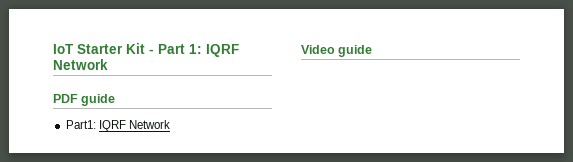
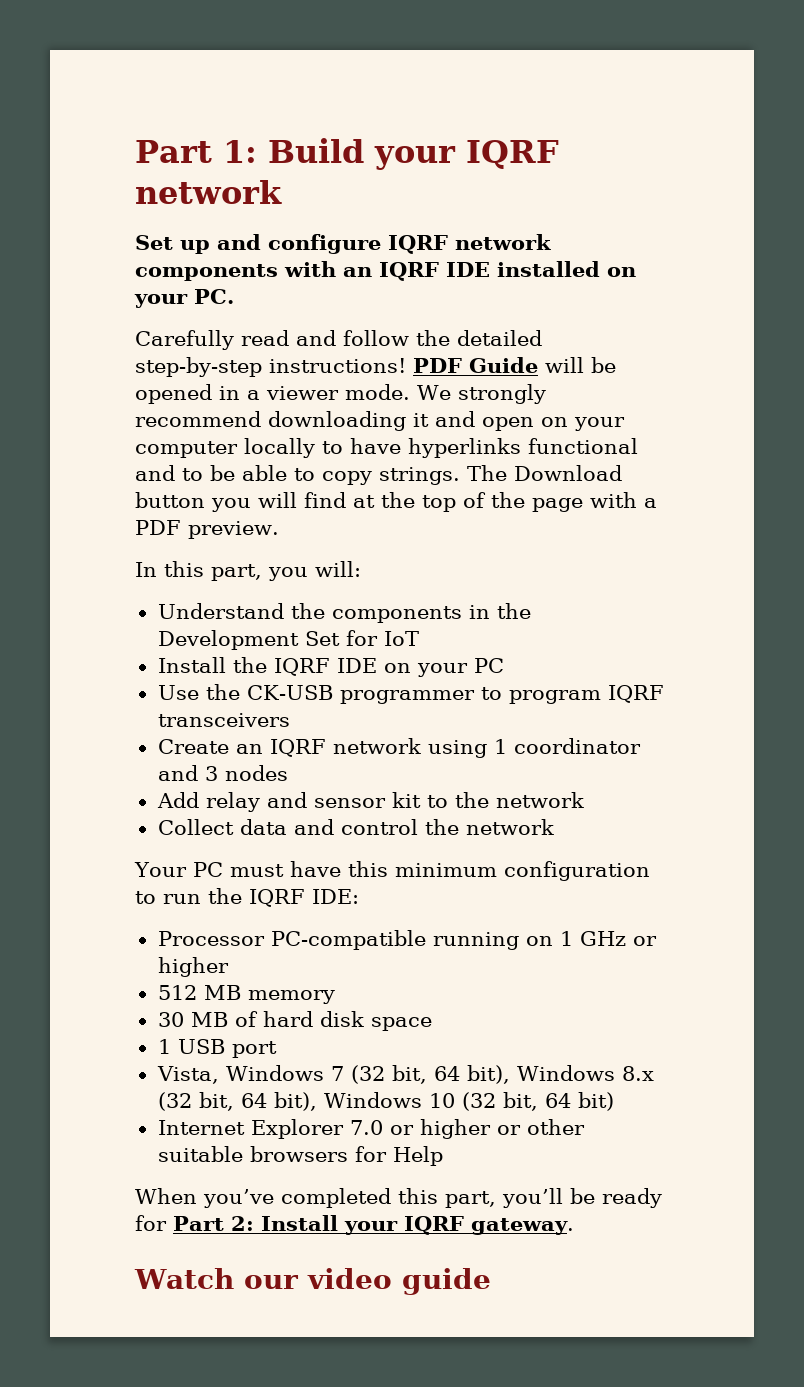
[53,43,239,57] [53,59,108,70] [53,94,116,106] [65,120,170,132] [301,45,335,54] IoT Starter Kit - Part 1: IQRF Network // PDF guide // Part1: IQRF Network // Video -> [135,138,559,170] [135,180,282,204] [135,234,551,254] [135,261,636,281] [134,289,234,308] [135,330,542,350] [135,357,616,377] [135,384,546,404] [135,411,625,431] [135,438,638,458] [135,465,622,485] [135,492,657,512] [135,520,279,539] [135,561,361,581] [157,603,531,623] [157,630,419,650] [157,657,504,677] [157,684,664,704] [157,713,290,727] [157,738,641,758] [157,765,288,781] [156,792,584,812] [157,819,554,835] [134,861,650,881] [135,888,359,907] [157,930,657,950] [157,957,229,977] [157,985,335,1004] [157,1011,432,1031] [157,1039,277,1058] [156,1065,654,1084] [157,1092,614,1111] [157,1119,585,1139] [157,1146,443,1166] [135,1188,662,1208] [135,1215,574,1235] [134,1268,392,1289] Part 1: Build your IQRF network // Set up and configure IQRF network components with an IQRF IDE installed on your PC. // Carefully read and follow the detailed step-by-step instructions! PDF Guide will be opened in a viewer mode. We strongly recommend downloading it and open on your computer locally to have hyperlinks functional and to be able to copy strings. The Download button you will find at the top of the page with a PDF preview. // In this part, you will: // Understand the components in the Development Set for IoT // Install the IQRF IDE on your PC // Use the CK-USB programmer to program IQRF transceivers // Create an IQRF network using 1 coordinator and 3 nodes // Add relay and sensor kit to the network // Collect data and control the network // Your PC must have this minimum configuration to run the IQRF IDE: // Processor PC-compatible running on 1 GHz or higher // 512 MB memory // 30 MB of hard disk space // 1 USB port // Vista, Windows 7 (32 bit, 64 bit), Windows 8.x (32 bit, 64 bit), Windows 10 (32 bit, 64 bit) // Internet Explorer 7.0 or higher or other suitable browsers for Help // When you’ve completed this part, you’ll be ready for Part 2: Install your IQRF gateway. // Watch our video

